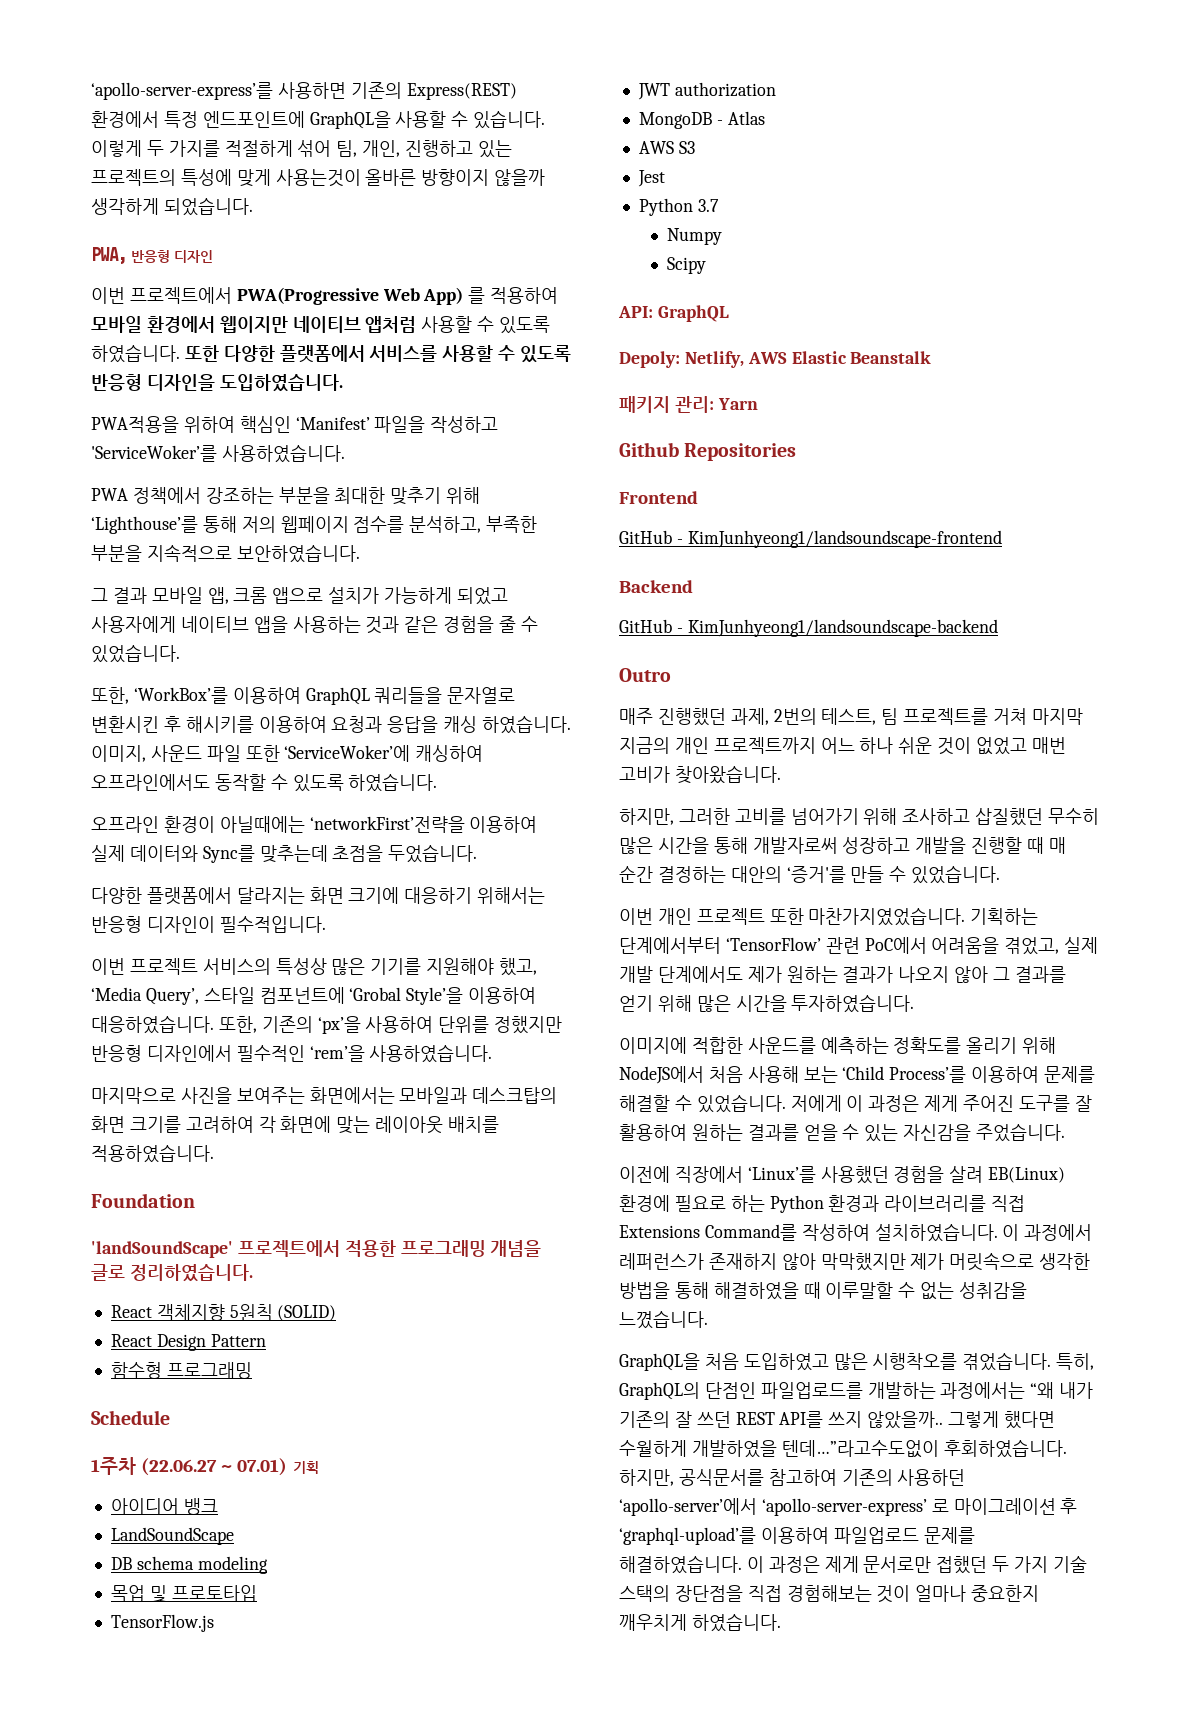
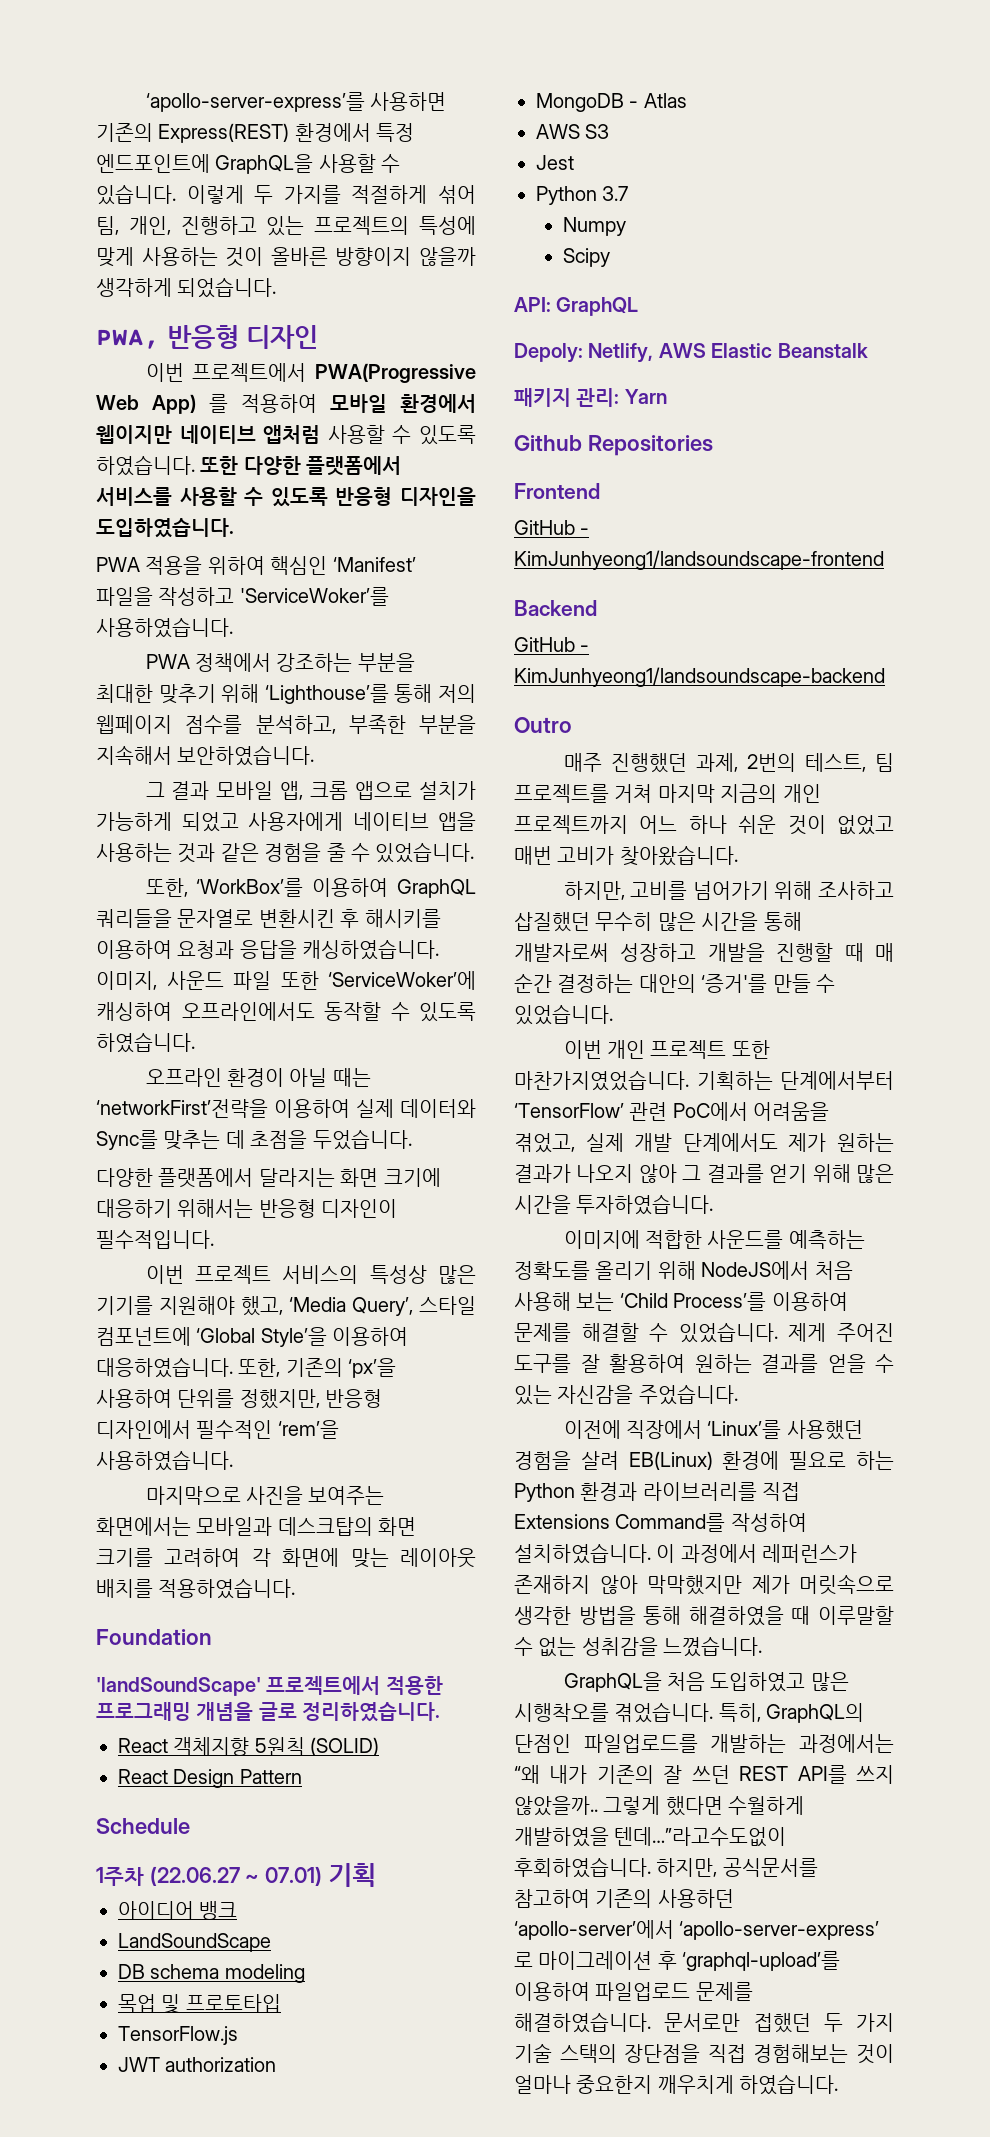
[275,169,361,187] 사용는것이 -> [141,247,264,267] 사용하는 것이
[91,416,179,433] PWA적용을 -> [96,556,203,575] PWA 적용을
[146,544,232,562] 지속적으로 -> [96,745,172,765] 지속해서
[443,715,572,734] 캐싱 하였습니다. -> [302,939,440,960] 캐싱하였습니다.
[219,816,305,833] 아닐때에는 -> [289,1068,371,1087] 아닐 때는
[259,845,328,863] 맞추는데 -> [163,1130,245,1150] 맞추는 데
[349,987,402,1001] ‘Grobal -> [196,1328,256,1343] ‘Global
[494,1016,563,1034] 정했지만 -> [239,1389,320,1409] 정했지만,
[110,1362,252,1379] // 함수형 프로그래밍 -> (302, 1776) none
[678,808,730,825] 그러한 -> (625, 890) none
[790,1095,920,1112] 저에게 이 과정은 -> (778, 1332) none
[746,1556,859,1573] 이 과정은 제게 -> (651, 2022) none

